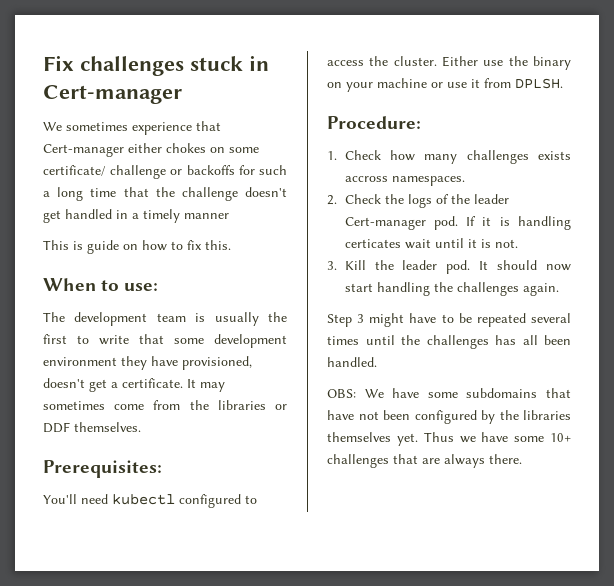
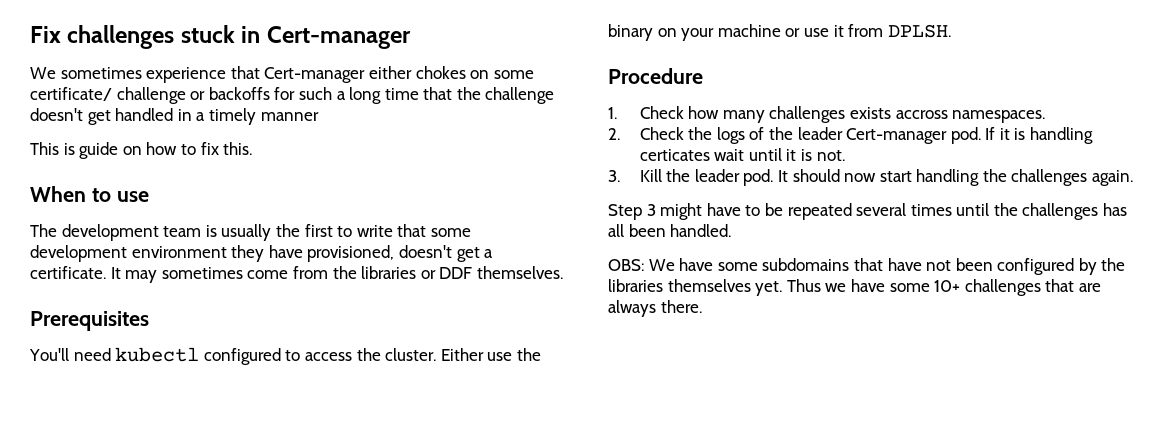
[124,283,159,291] use: -> [116,191,149,202] use
[43,460,162,478] Prerequisites: -> [30,311,149,331] Prerequisites
[327,116,421,129] Procedure: -> [608,68,703,84] Procedure

